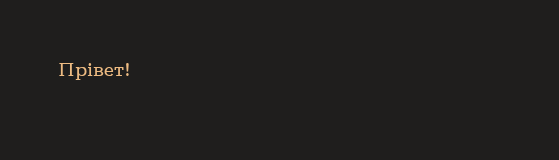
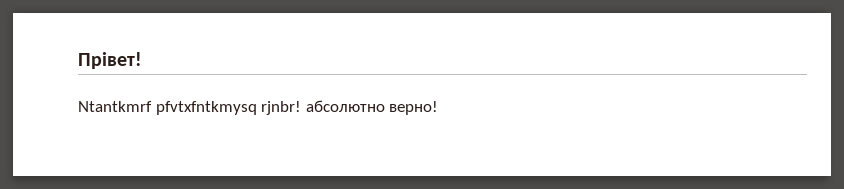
(131, 71) none -> [78,100,439,115] // Ntantkmrf pfvtxfntkmysq rjnbr! абсолютно верно!

